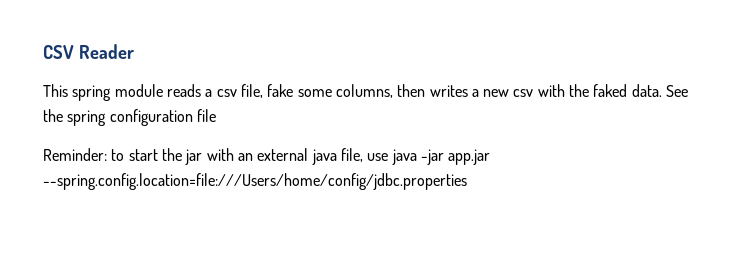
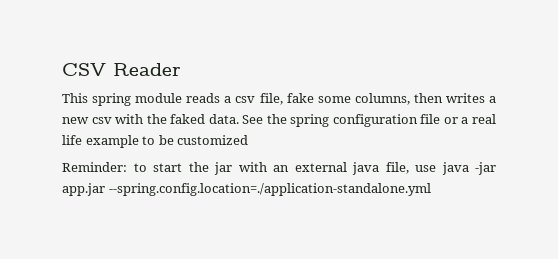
(216, 115) none -> [443,114,497,124] [62,135,249,148] or a real life example to be customized
[43,173,467,190] --spring.config.location=file:///Users/home/config/jdbc.properties -> [108,183,431,196] --spring.config.location=./application-standalone.yml

